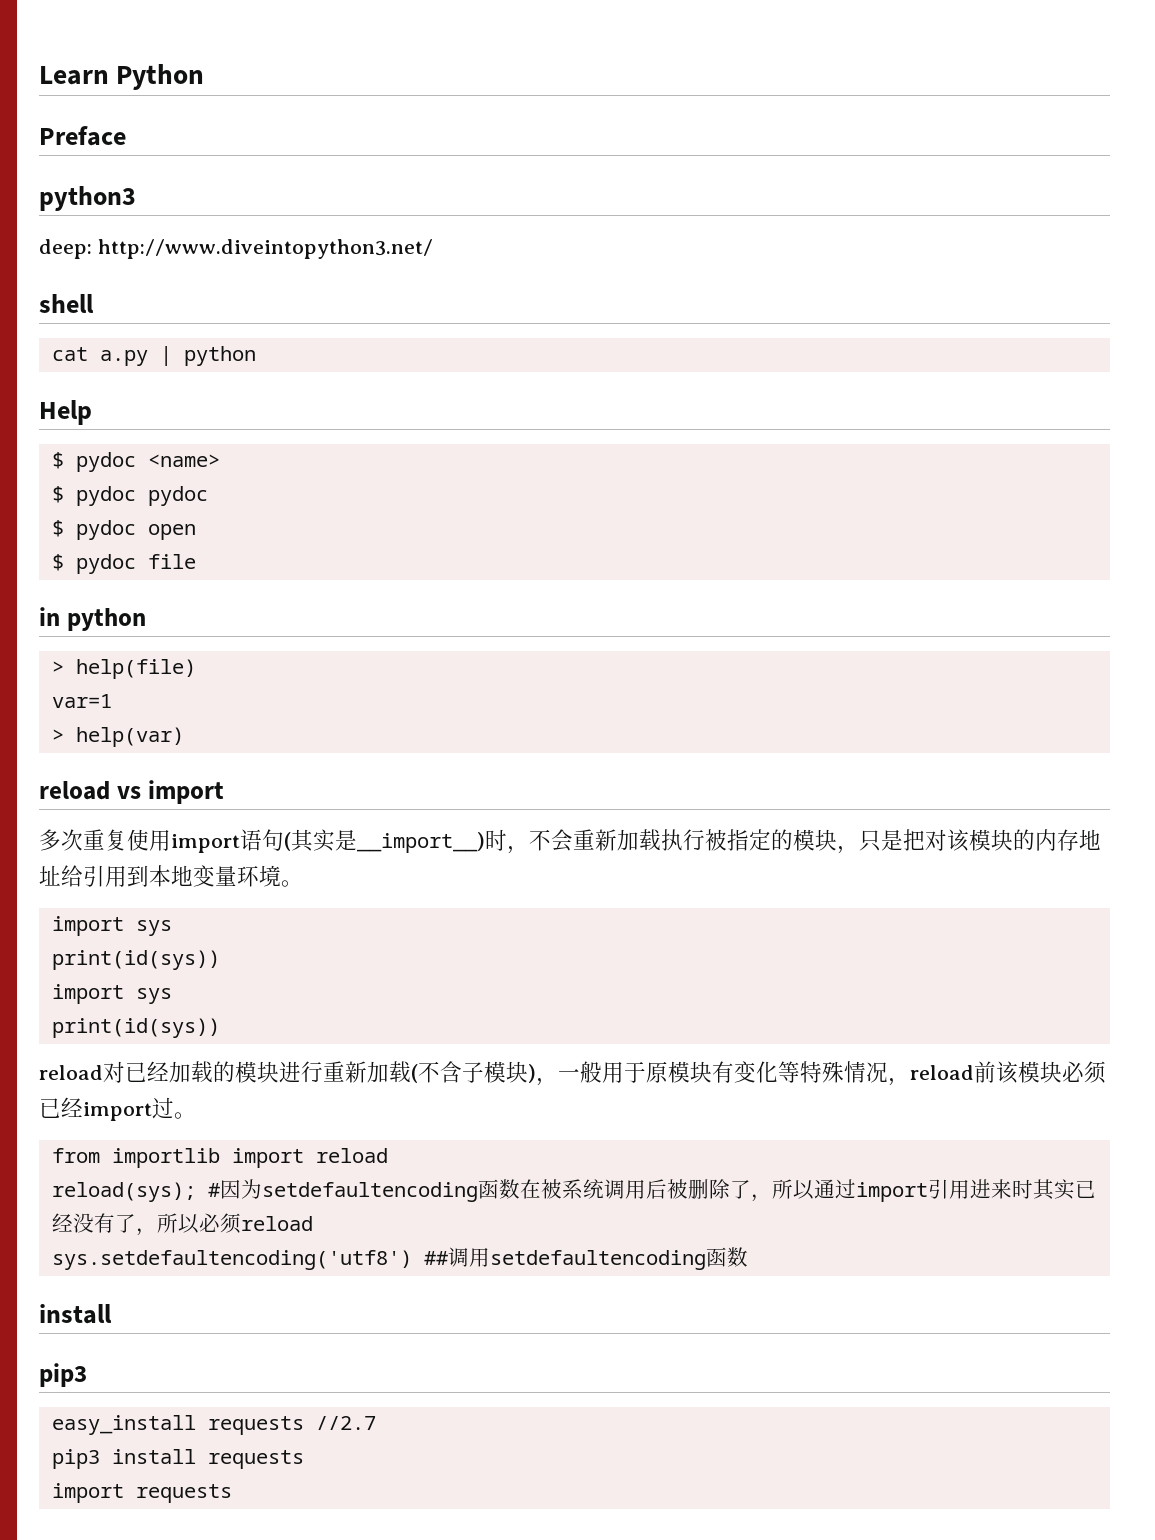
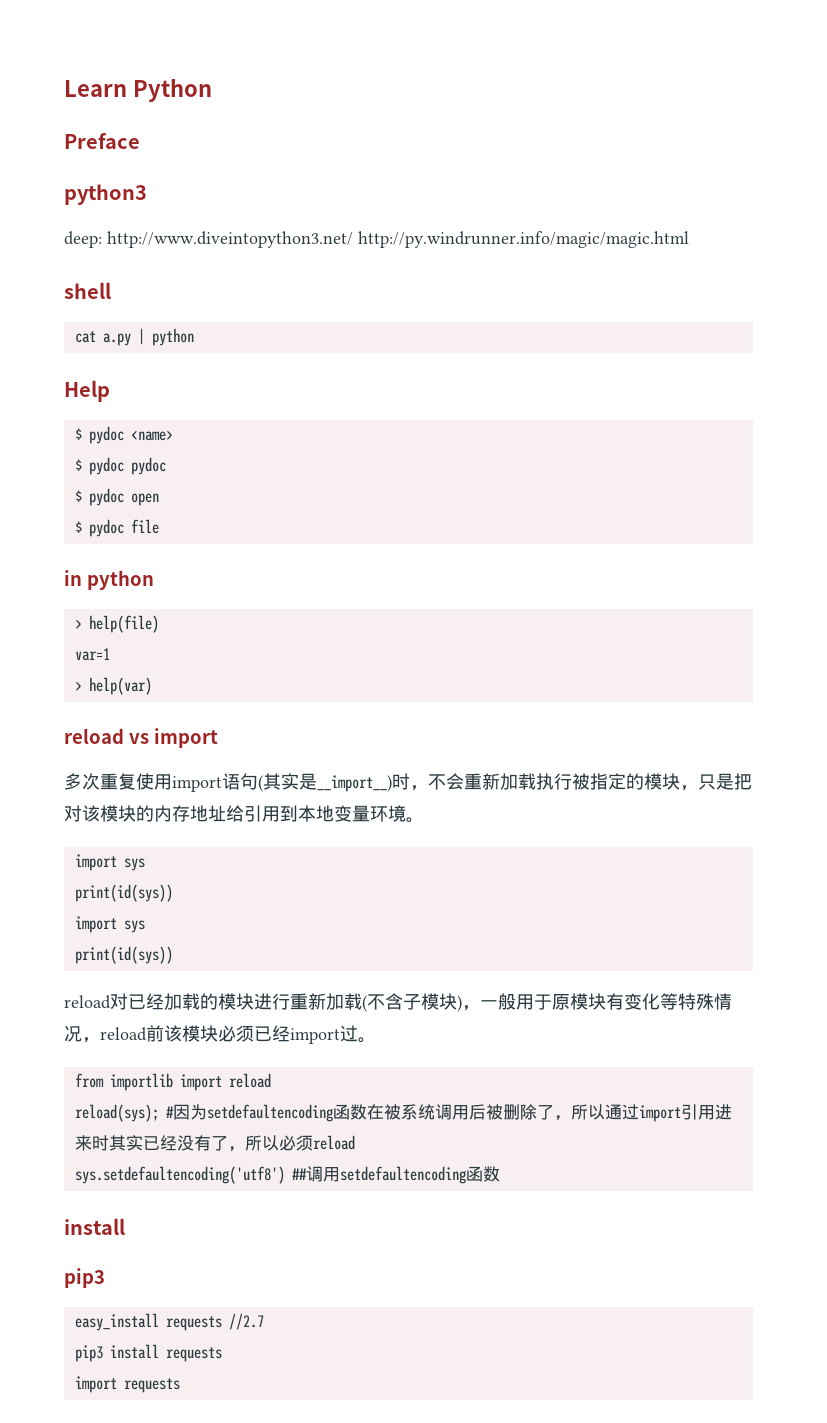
(433, 249) none -> [358,231,689,248] http://py.windrunner.info/magic/magic.html

